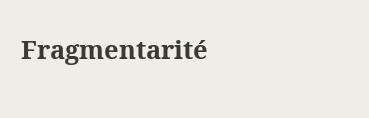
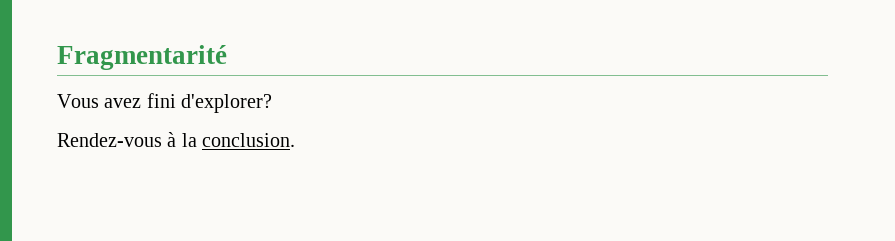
(208, 52) none -> [57,93,273,113] [57,132,296,147] // Vous avez fini d'explorer? // Rendez-vous à la conclusion.

